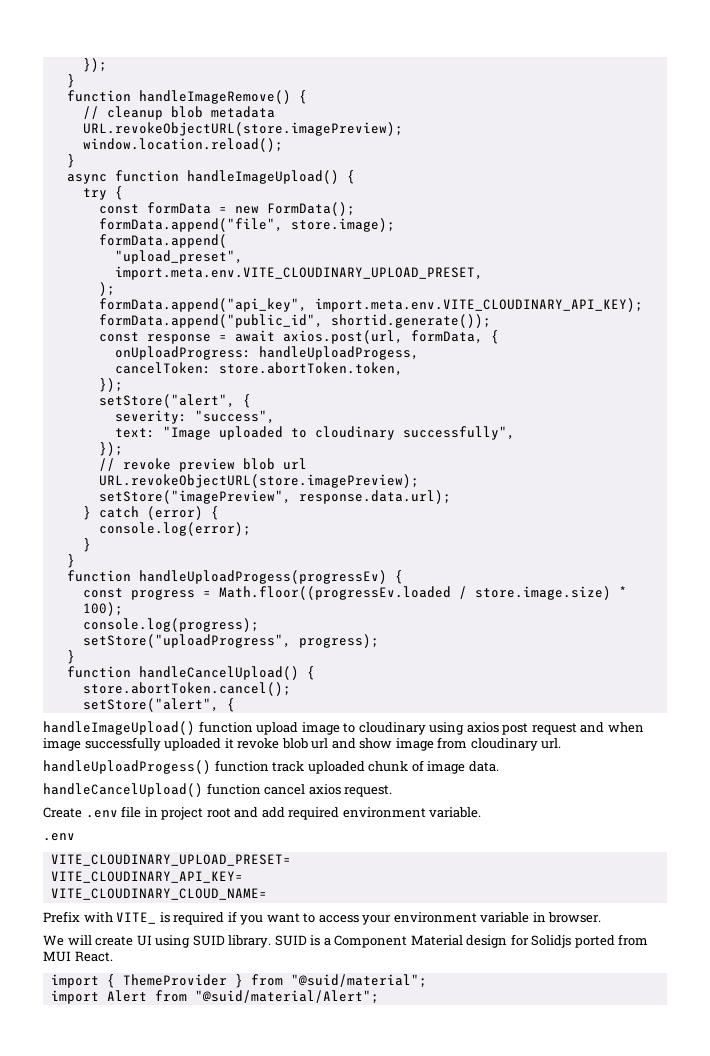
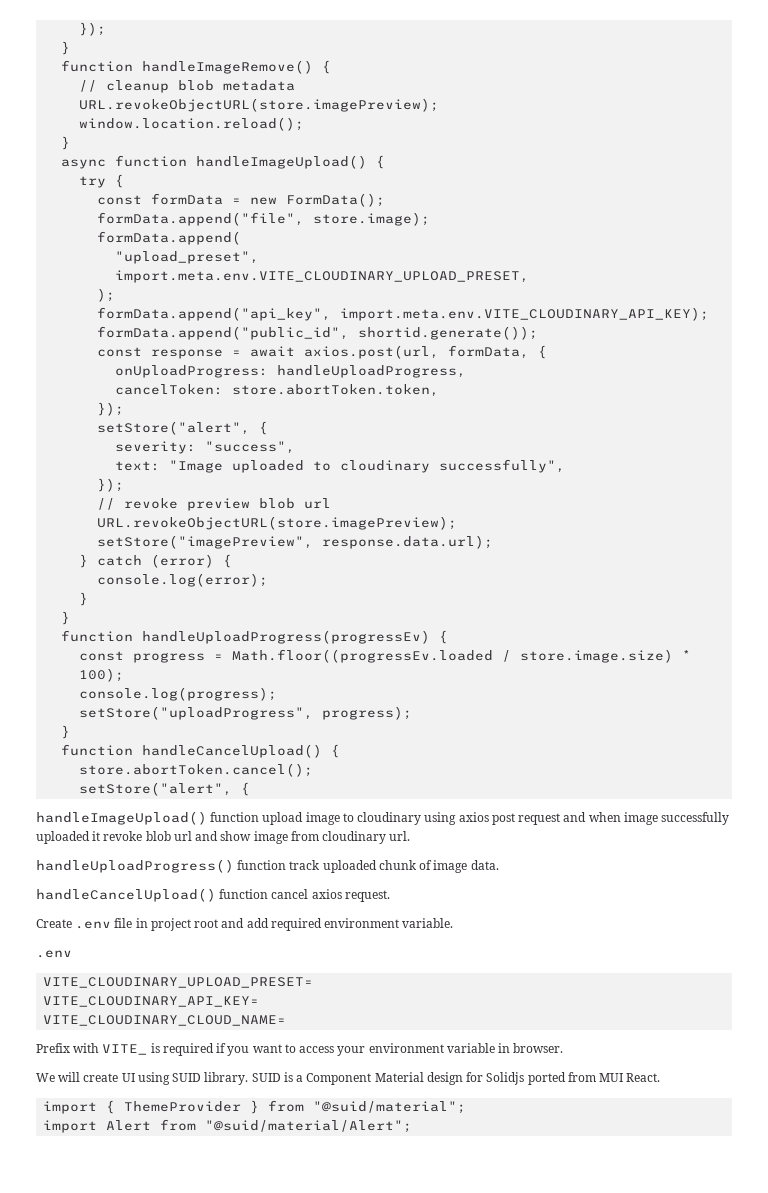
[258,346,419,360] handleUploadProgess, -> [277,365,467,378] handleUploadProgress,
[138,570,387,584] handleUploadProgess(progressEv) -> [142,630,431,644] handleUploadProgress(progressEv)
[43,760,211,774] handleUploadProgess() -> [36,859,234,873] handleUploadProgress()

